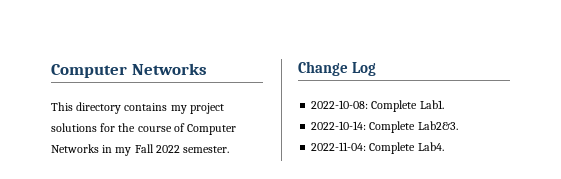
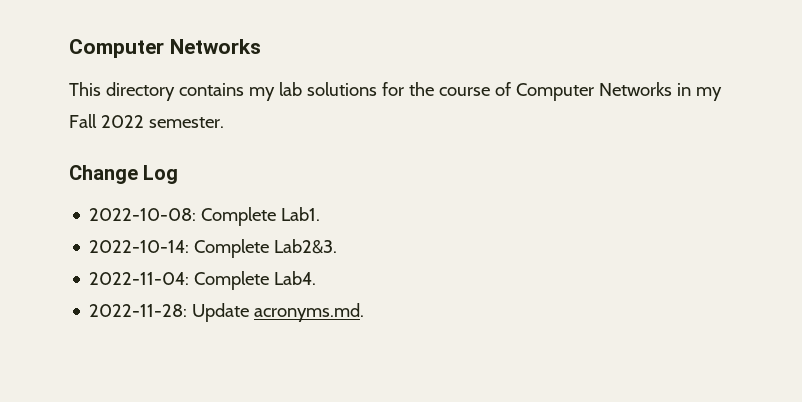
[189,103,224,114] project -> [278,82,302,96] lab
(444, 146) none -> [89,303,365,322] // 2022-11-28: Update acronyms.md.

